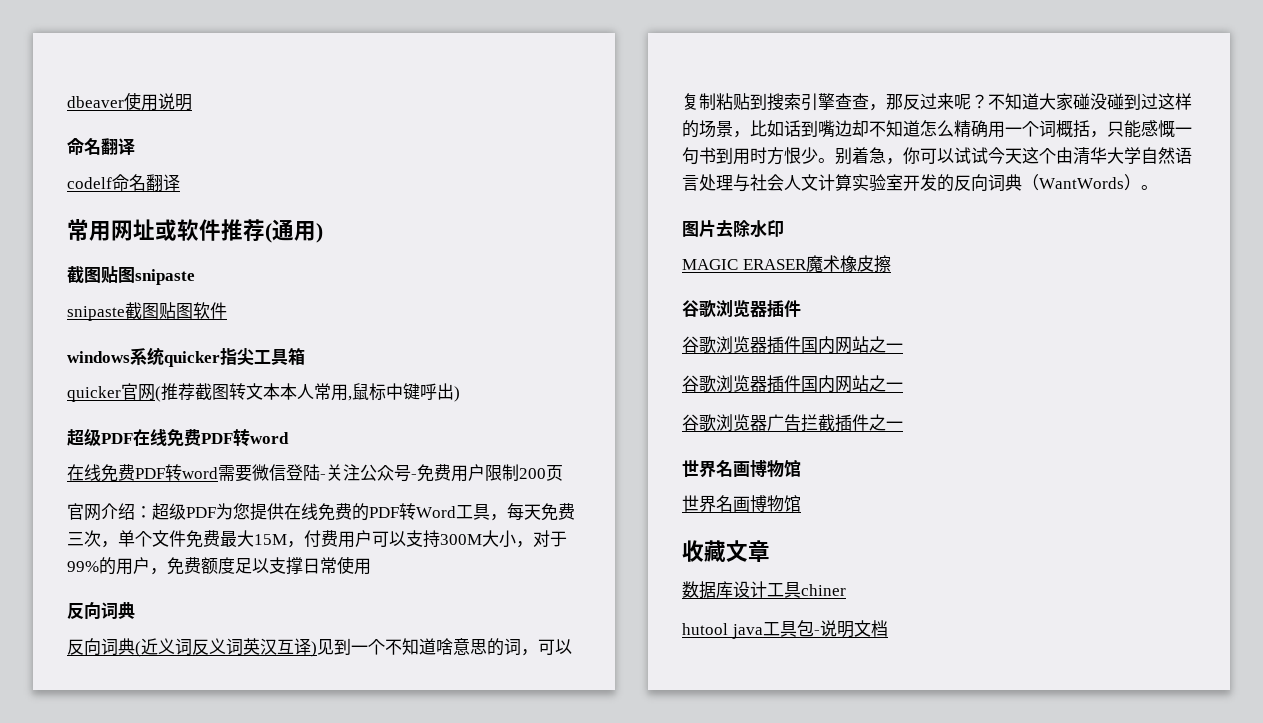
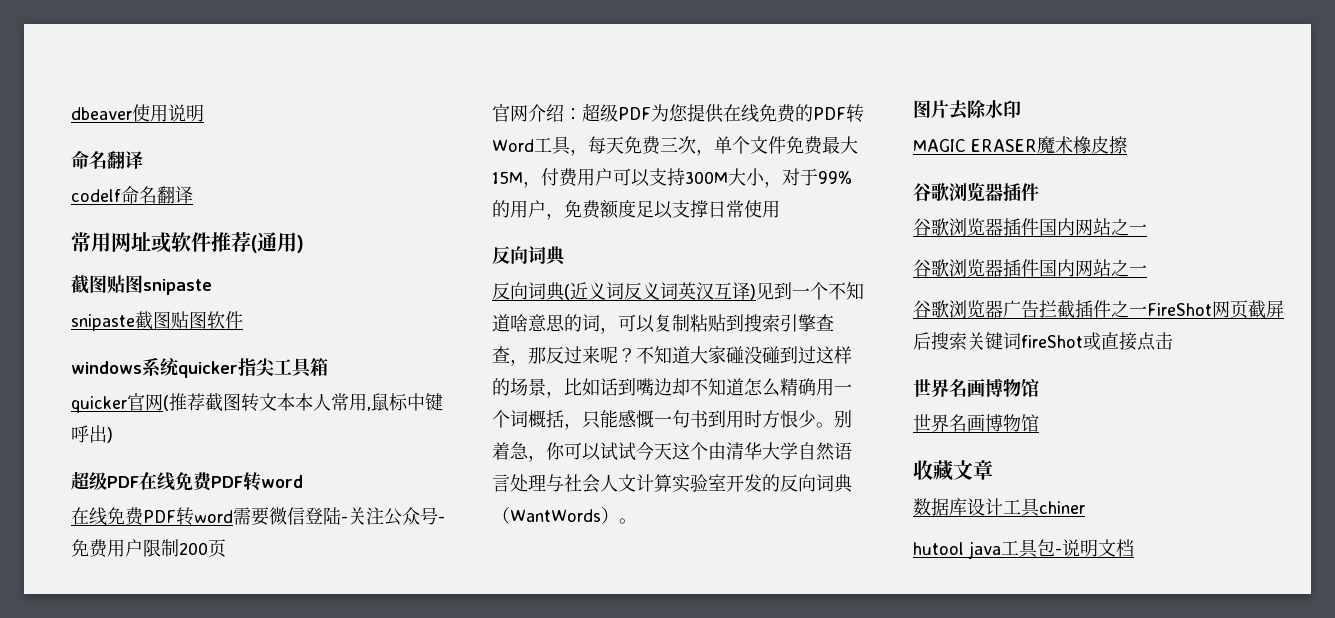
(903, 425) none -> [1147,300,1284,319] [913,332,1173,351] FireShot网页截屏后搜索关键词fireShot或直接点击

